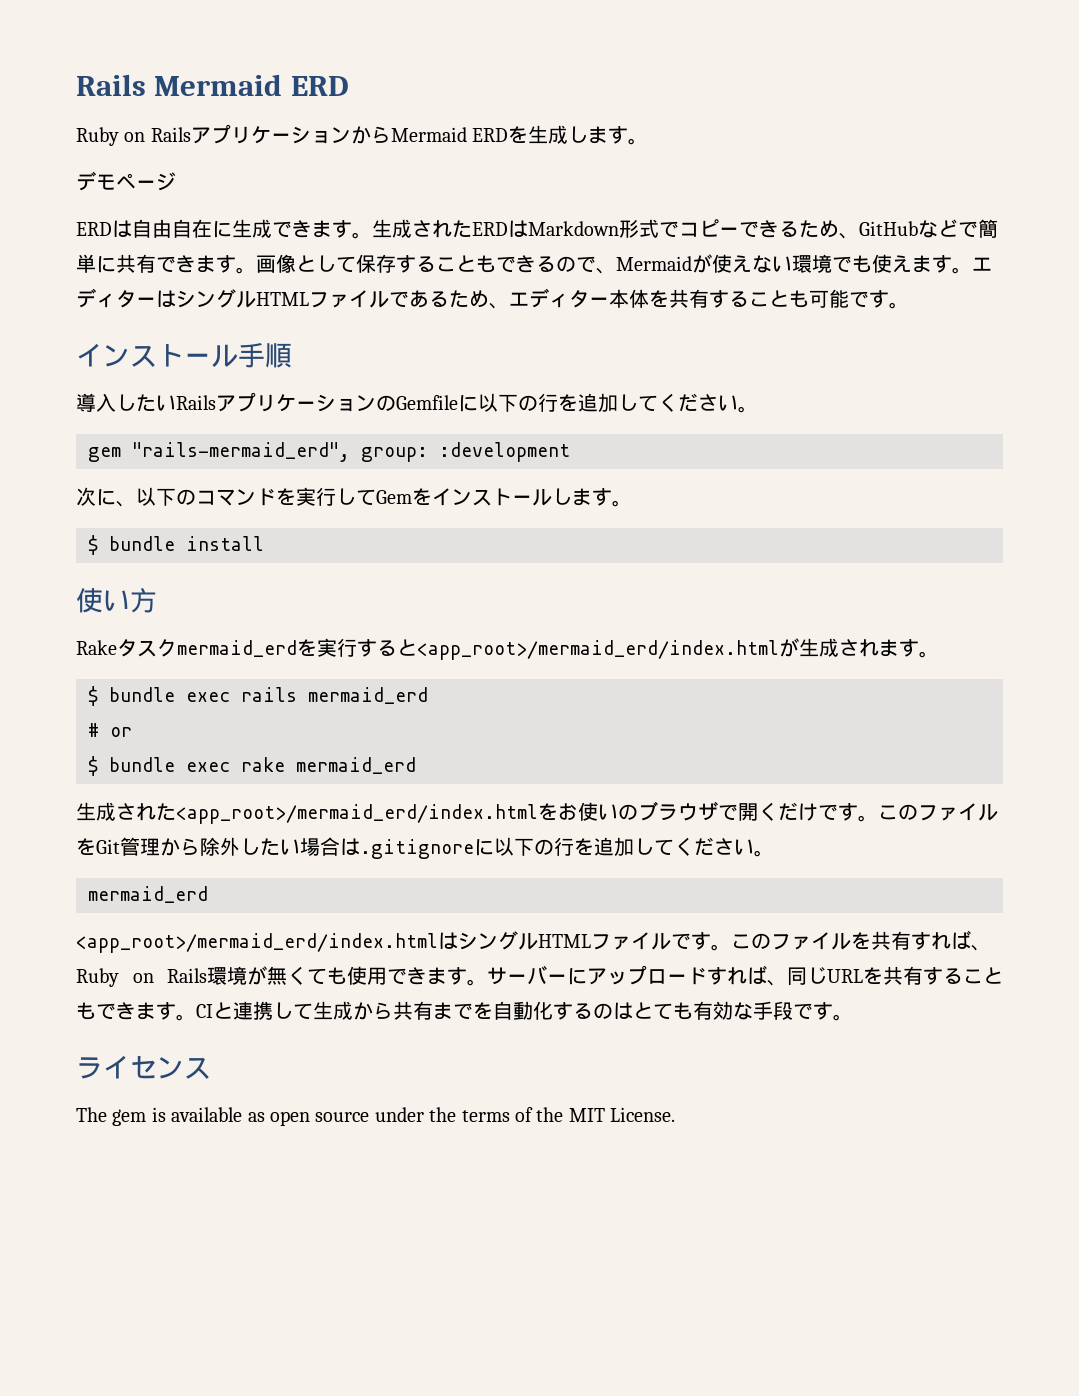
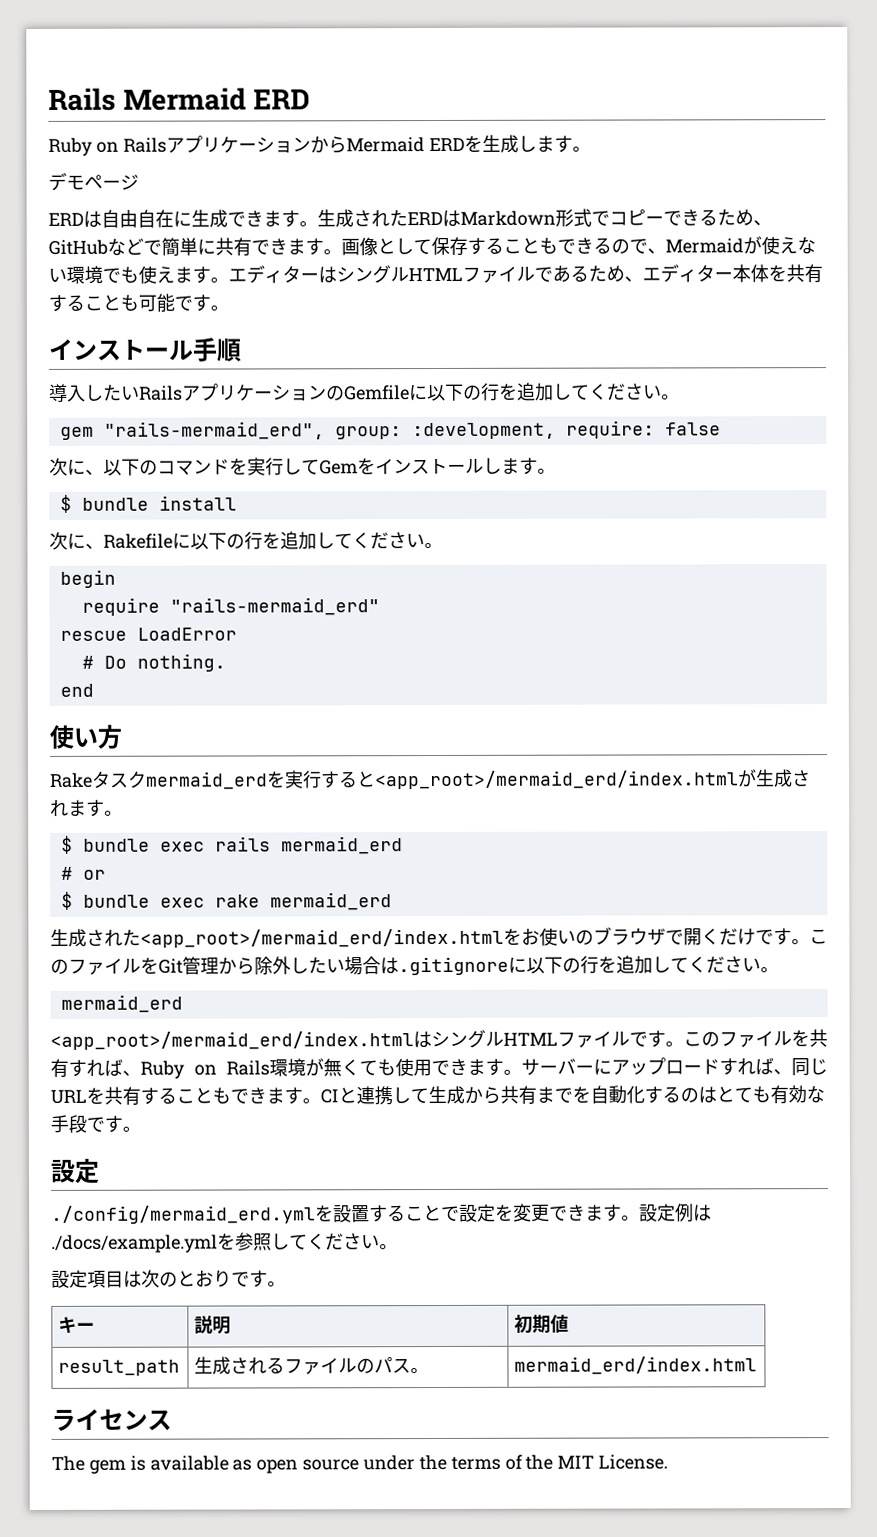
[439,442,570,462] :development -> [411,420,721,440] :development, require: false
(264, 543) none -> [49,531,443,550] [59,569,116,588] [81,597,380,616] [59,627,237,641] [81,653,226,672] [59,683,94,697] // 次に、Rakefileに以下の行を追加してください。 // begin // require "rails-mermaid_erd" // rescue LoadError // # Do nothing. // end
(853, 1017) none -> [50,1158,100,1184] [51,1203,712,1224] [51,1232,398,1253] [51,1269,286,1288] [58,1316,96,1333] [194,1315,232,1335] [514,1314,570,1334] [58,1359,181,1376] [194,1356,430,1375] [514,1356,758,1375] // 設定 // ./config/mermaid_erd.ymlを設置することで設定を変更できます。設定例は./docs/example.ymlを参照してください。 // 設定項目は次のとおりです。 // キー | 説明 | 初期値 // result_path | 生成されるファイルのパス。 | mermaid_erd/index.html

